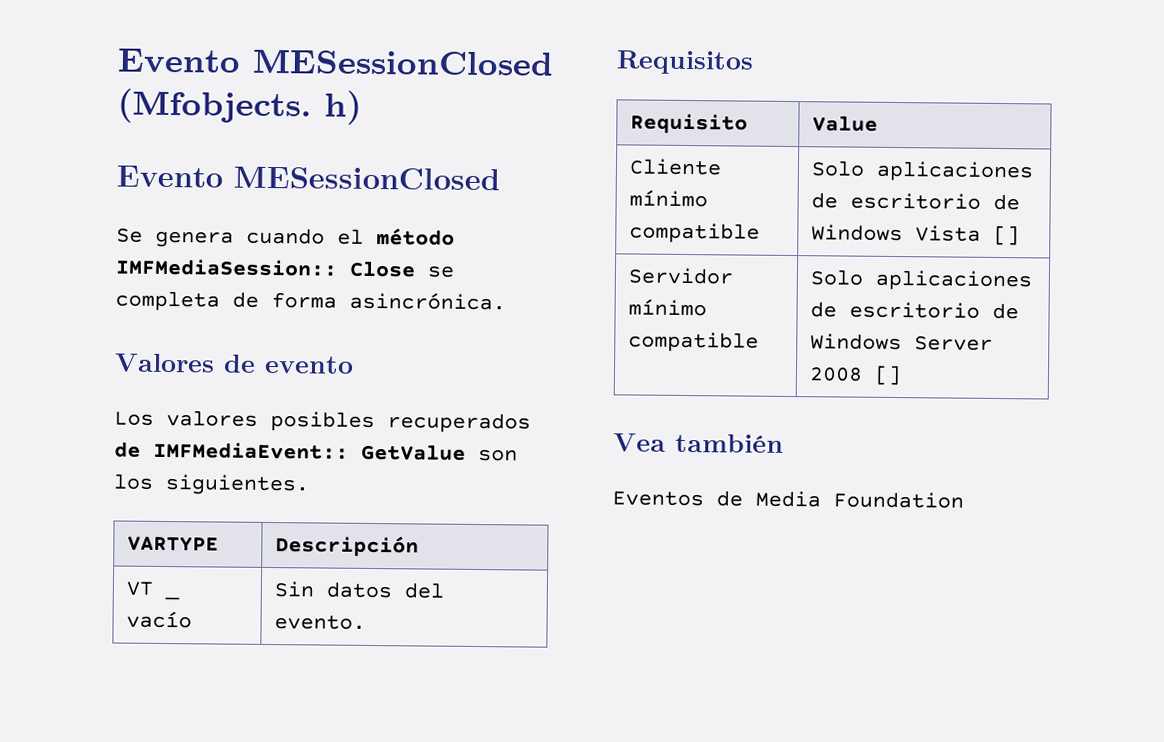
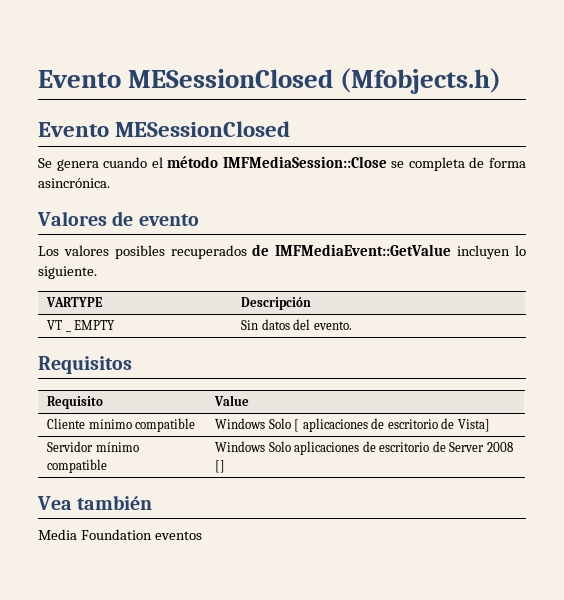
[117,48,554,76] [117,88,362,125] Evento MESessionClosed (Mfobjects. h) -> [38,68,502,94] Evento MESessionClosed (Mfobjects.h)
[115,258,416,278] IMFMediaSession:: Close -> [222,156,387,168] IMFMediaSession::Close
[153,441,518,462] [113,473,309,496] IMFMediaEvent:: GetValue son los siguientes. -> [275,244,527,259] [38,266,97,279] IMFMediaEvent::GetValue incluyen lo siguiente.
[125,610,192,629] vacío -> [74,320,116,330] EMPTY
[810,160,1034,183] [810,192,1020,211] [810,224,1020,246] [627,267,733,285] [627,298,707,317] [627,331,759,353] [809,269,1032,292] [809,301,1019,320] [809,333,902,351] Solo aplicaciones de escritorio de Windows Vista [] // Servidor mínimo compatible | Solo aplicaciones de escritorio de Windows -> [215,418,490,432] [47,441,139,452] [47,459,108,473] [215,441,446,455] Windows Solo [ aplicaciones de escritorio de Vista] // Servidor mínimo compatible | Windows Solo aplicaciones de escritorio de
[612,490,743,507] Eventos de -> (153, 502) none
(964, 500) none -> [154,531,202,540] eventos

